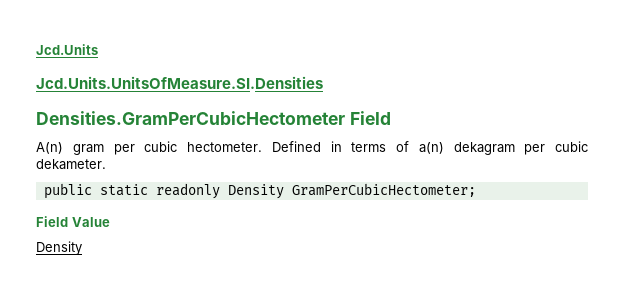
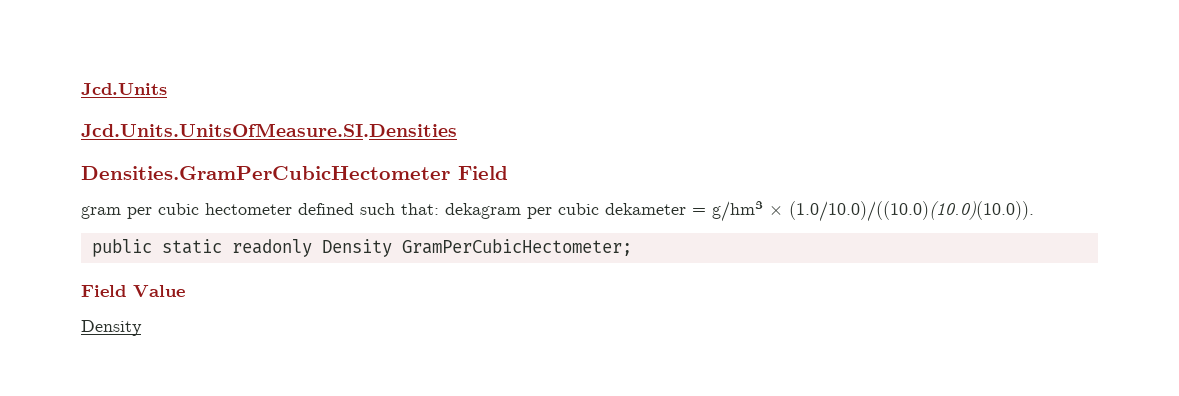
[36,142,63,154] A(n) -> (508, 173) none
[187,141,588,155] [36,159,106,170] hectometer. Defined in terms of a(n) dekagram per cubic dekameter. -> [205,201,1034,222] hectometer defined such that: dekagram per cubic dekameter = g/hm³ × (1.0/10.0)/((10.0)(10.0)(10.0)).

